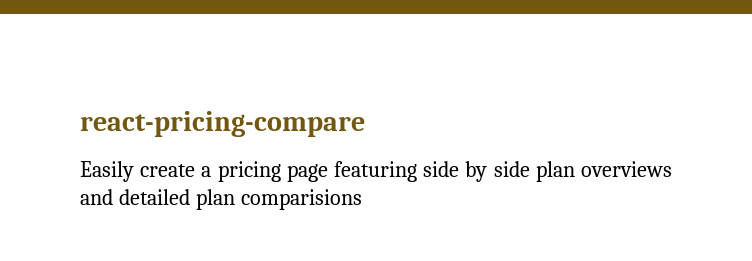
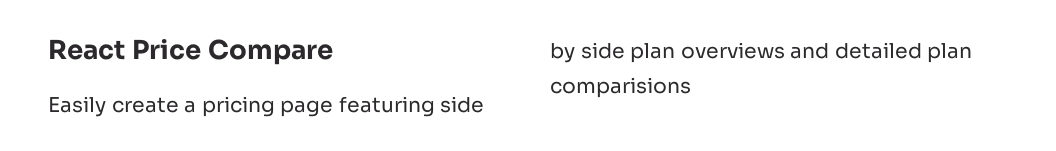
[80,111,365,137] react-pricing-compare -> [48,39,334,65] React Price Compare

